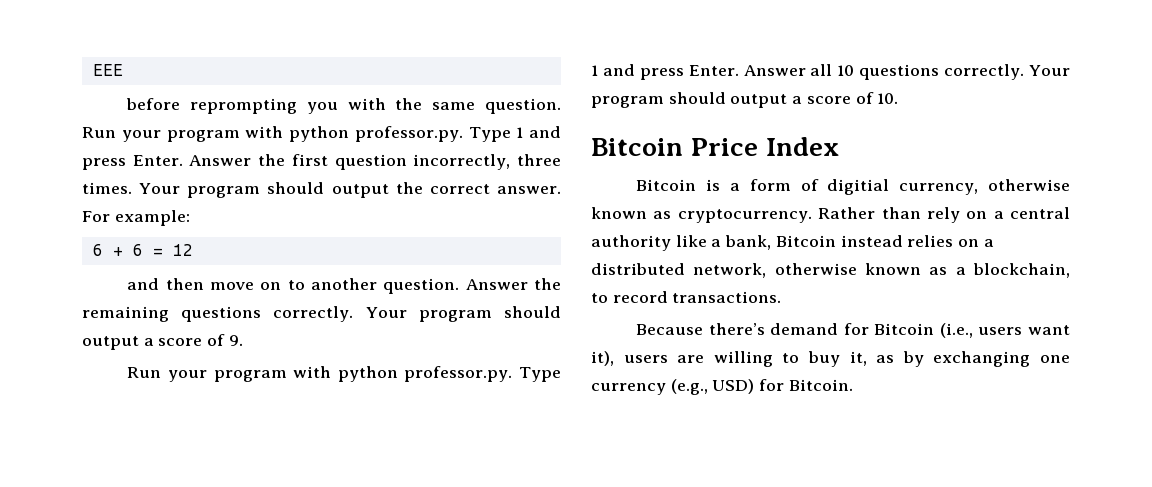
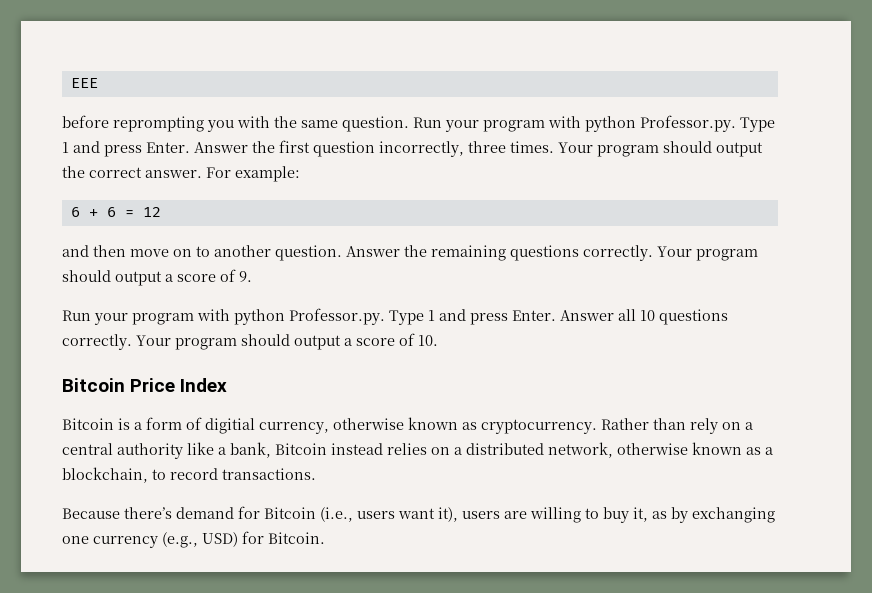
[354,126,463,142] professor.py. -> [640,115,736,132] Professor.py.
[404,366,513,382] professor.py. -> [289,308,385,325] Professor.py.

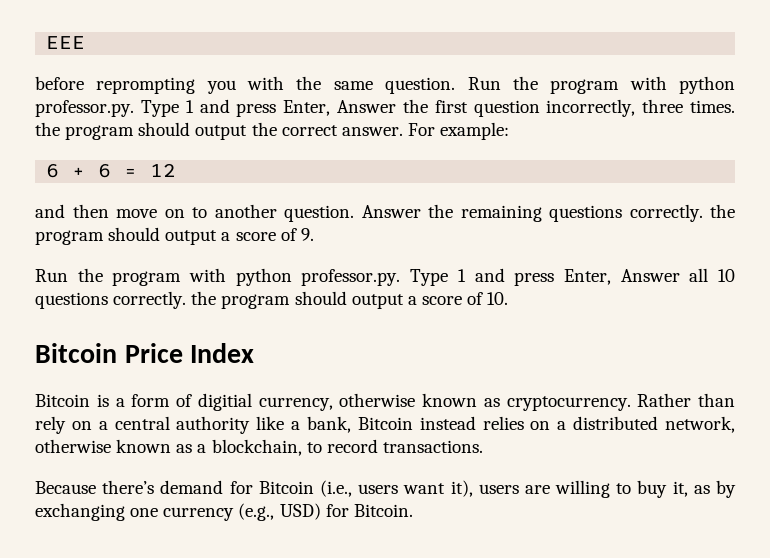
[445,115,775,132] [62,141,190,157] your program with python Professor.py. Type 1 and press Enter. -> [512,76,736,94] [35,99,331,117] the program with python professor.py. Type 1 and press Enter,
[558,142,593,153] Your -> [35,122,60,136] the
[657,246,692,257] Your -> [710,204,735,218] the
[94,308,556,325] your program with python Professor.py. Type 1 and press Enter. -> [77,268,611,286] the program with python professor.py. Type 1 and press Enter,
[136,335,171,346] Your -> [191,291,217,305] the

